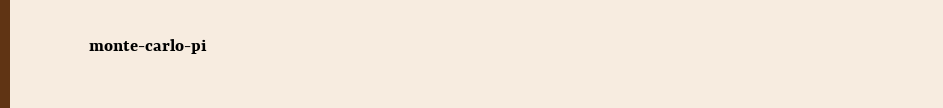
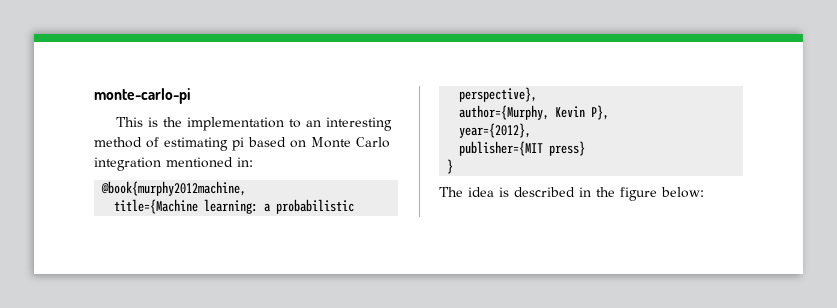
(207, 46) none -> [115,117,392,131] [94,137,390,151] [94,157,253,171] [101,181,247,196] [114,199,355,214] [459,87,538,102] [459,105,610,120] [459,123,532,138] [459,141,586,156] [447,159,454,174] [439,187,704,201] // This is the implementation to an interesting method of estimating pi based on Monte Carlo integration mentioned in: // @book{murphy2012machine, // title={Machine learning: a probabilistic perspective}, // author={Murphy, Kevin P}, // year={2012}, // publisher={MIT press} // } // The idea is described in the figure below:

